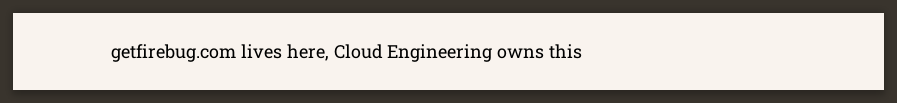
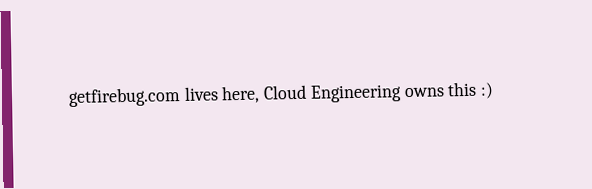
(583, 51) none -> [480,82,495,99] :)

